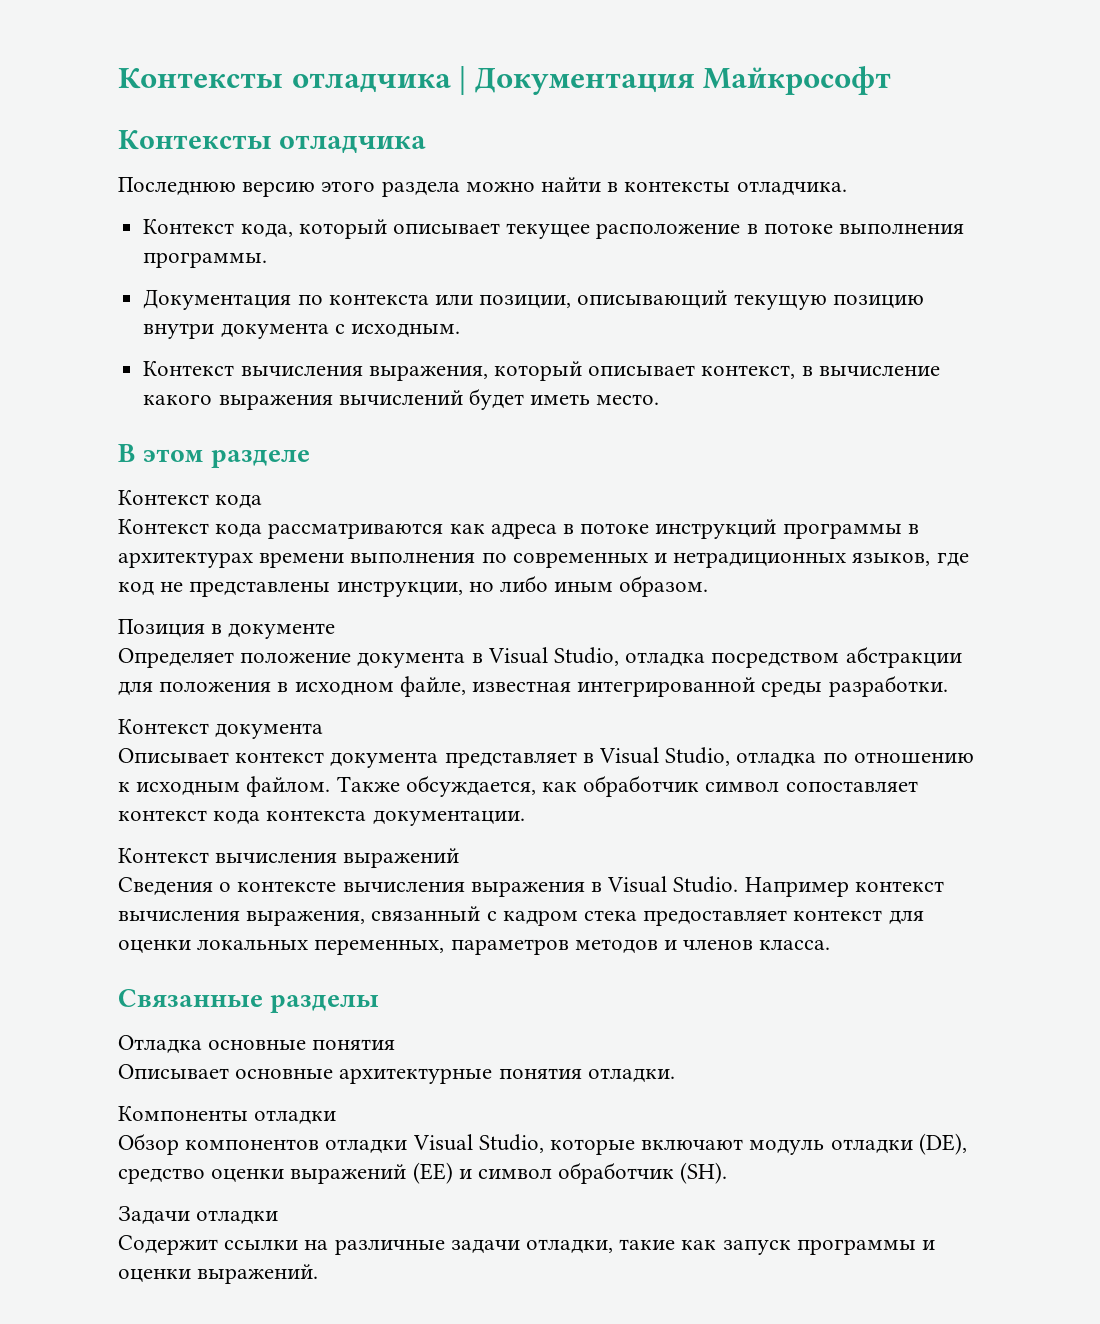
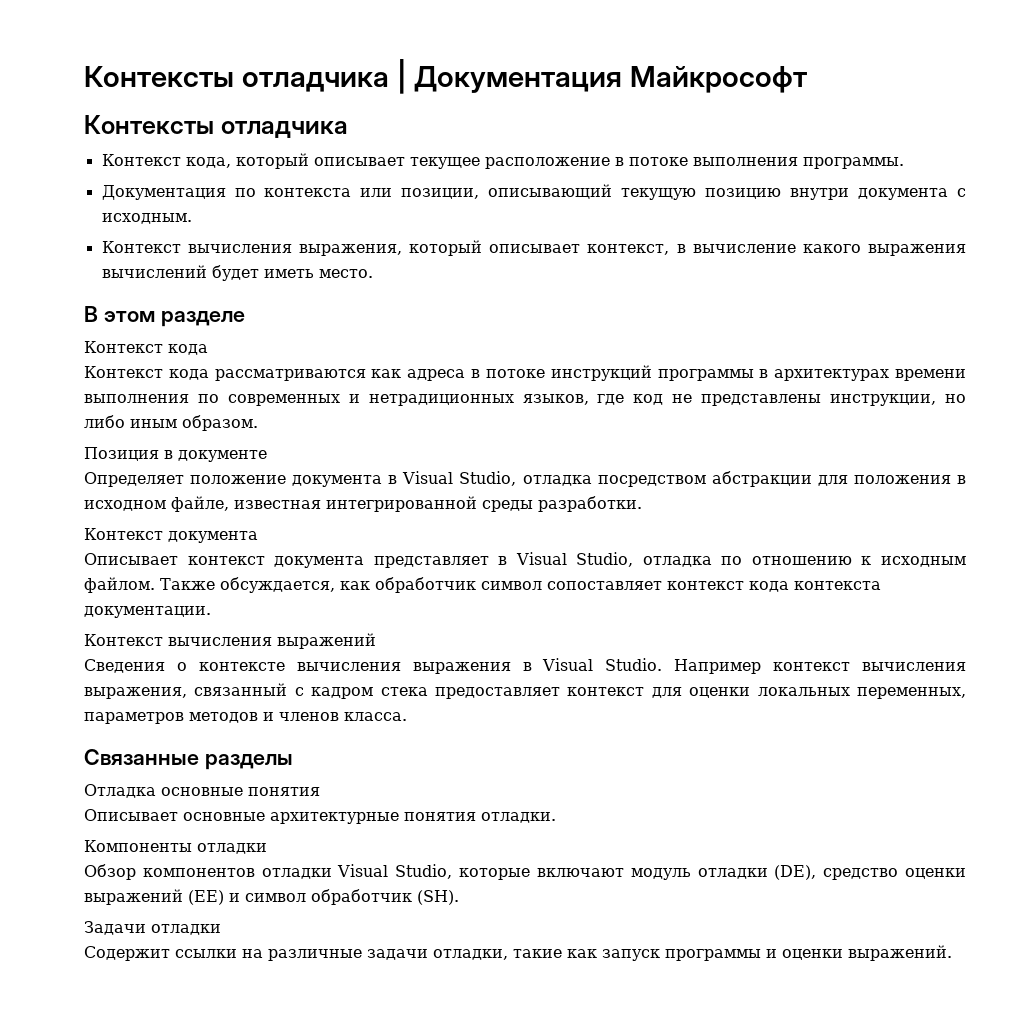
[118,177,847,197] // Последнюю версию этого раздела можно найти в контексты отладчика. -> (348, 129) none

